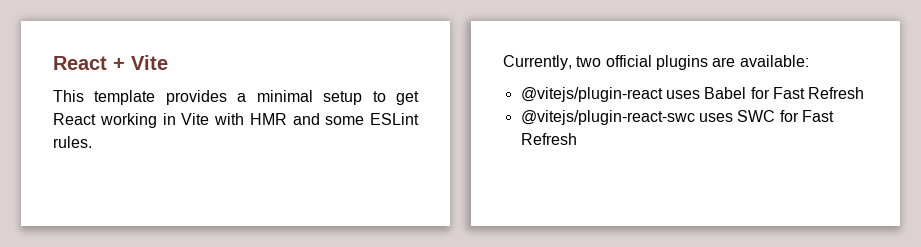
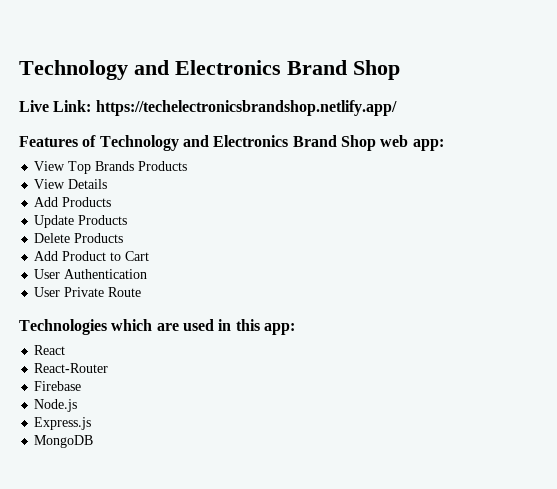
[53,55,168,70] [53,90,419,105] [53,113,419,128] [53,136,92,148] [503,55,809,70] [520,87,865,102] [520,110,834,125] [520,133,577,145] React + Vite // This template provides a minimal setup to get React working in Vite with HMR and some ESLint rules. // Currently, two official plugins are available: // @vitejs/plugin-react uses Babel for Fast Refresh // @vitejs/plugin-react-swc uses SWC for Fast Refresh -> [19,60,400,80] [19,100,397,116] [19,135,444,151] [34,161,188,174] [34,179,108,189] [34,197,112,207] [34,215,128,228] [34,233,124,243] [34,251,150,261] [34,269,148,279] [34,287,142,297] [19,319,295,335] [34,345,66,355] [34,363,109,373] [34,381,82,391] [34,399,78,412] [34,417,92,430] [34,435,94,448] Technology and Electronics Brand Shop // Live Link: https://techelectronicsbrandshop.netlify.app/ // Features of Technology and Electronics Brand Shop web app: // View Top Brands Products // View Details // Add Products // Update Products // Delete Products // Add Product to Cart // User Authentication // User Private Route // Technologies which are used in this app: // React // React-Router // Firebase // Node.js // Express.js // MongoDB

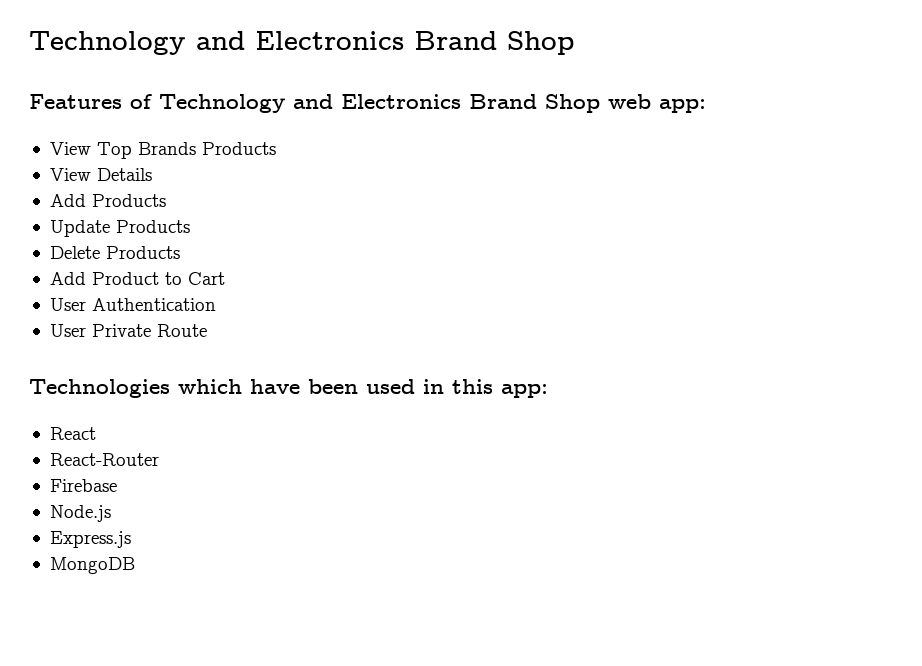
[19,60,400,80] [19,100,397,116] Technology and Electronics Brand Shop // Live Link: https://techelectronicsbrandshop.netlify.app/ -> [29,31,574,55] Technology and Electronics Brand Shop
[156,323,179,331] are -> [250,379,358,394] have been

